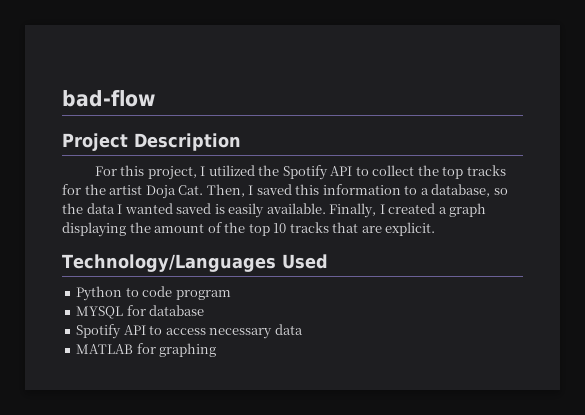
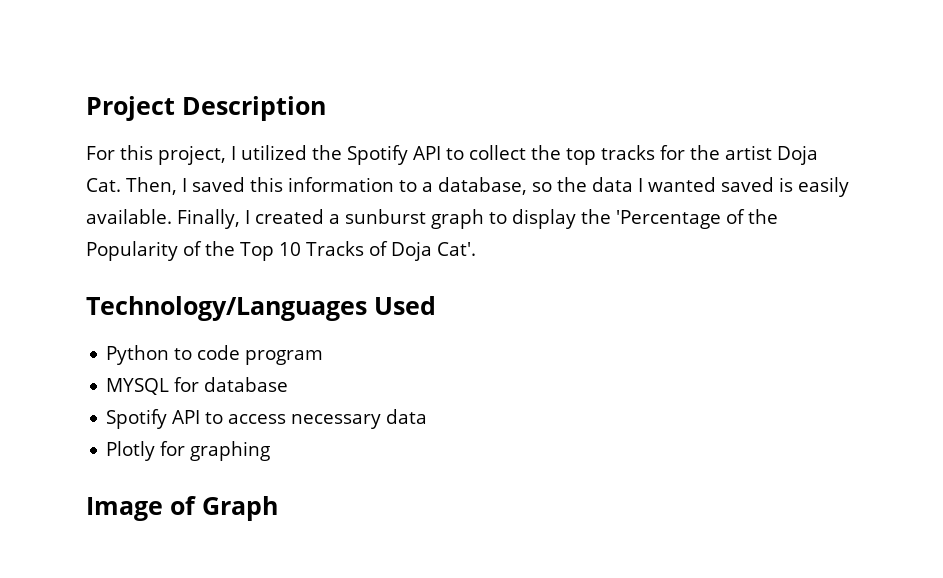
[62,90,155,107] bad-flow // -> (86, 108) none
[449,203,487,217] [62,222,436,237] graph displaying the amount of the top 10 tracks that are explicit. -> [344,209,778,229] [86,241,476,261] sunburst graph to display the 'Percentage of the Popularity of the Top 10 Tracks of Doja Cat'.
[76,344,134,354] MATLAB -> [106,441,156,461] Plotly
(217, 350) none -> [86,496,278,521] // Image of Graph

